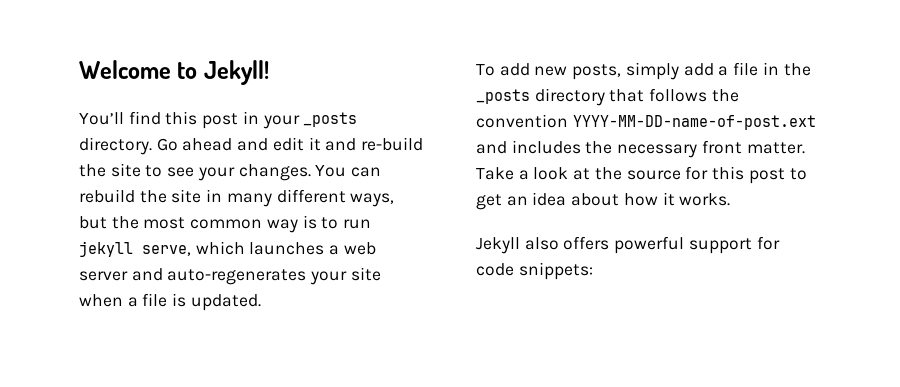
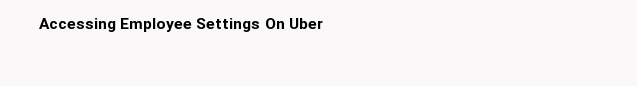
[79,60,269,85] [79,111,358,129] [79,137,424,155] [79,163,382,181] [79,189,395,207] [79,215,372,233] [79,241,376,257] [79,267,381,285] [79,293,261,311] [476,62,811,80] [476,88,739,106] [476,114,816,130] [476,140,805,158] [476,166,807,184] [476,192,731,210] [476,236,780,254] [476,262,593,280] Welcome to Jekyll! // You’ll find this post in your _posts directory. Go ahead and edit it and re-build the site to see your changes. You can rebuild the site in many different ways, but the most common way is to run jekyll serve, which launches a web server and auto-regenerates your site when a file is updated. // To add new posts, simply add a file in the _posts directory that follows the convention YYYY-MM-DD-name-of-post.ext and includes the necessary front matter. Take a look at the source for this post to get an idea about how it works. // Jekyll also offers powerful support for code snippets: -> [39,18,323,32] Accessing Employee Settings On Uber

